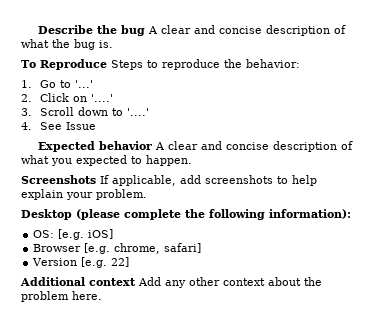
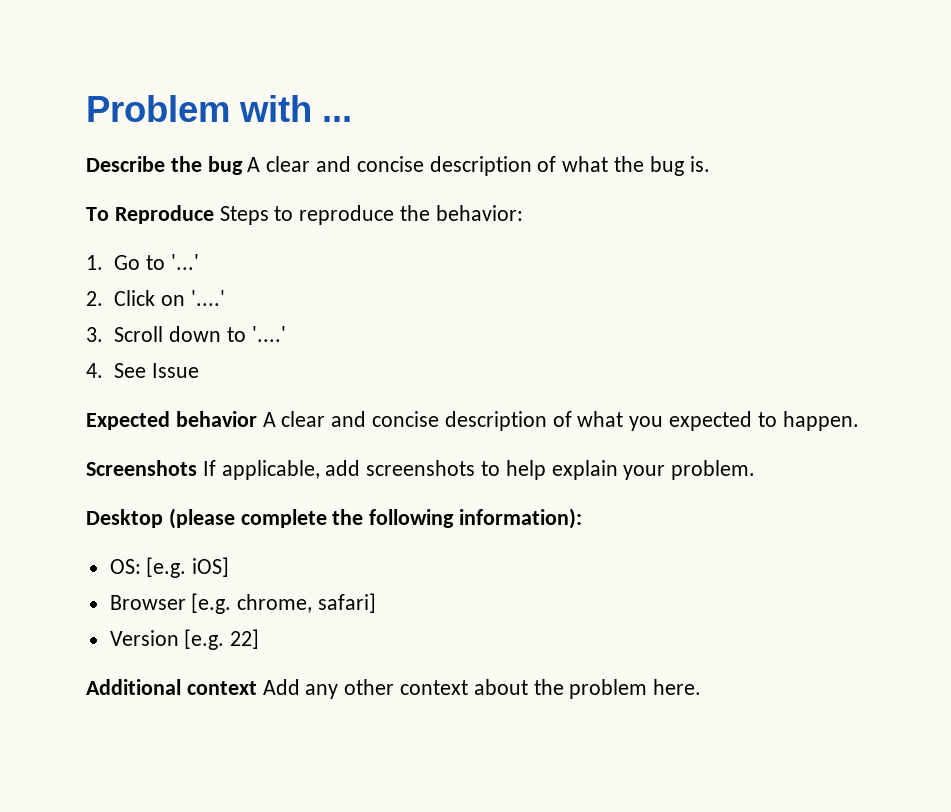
(38, 29) none -> [86,95,352,122] Problem with ... //

